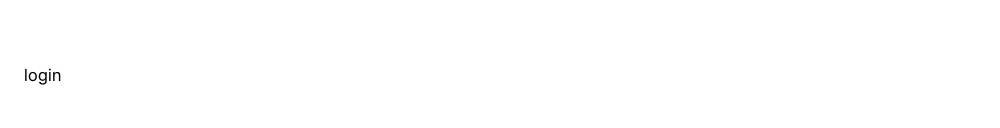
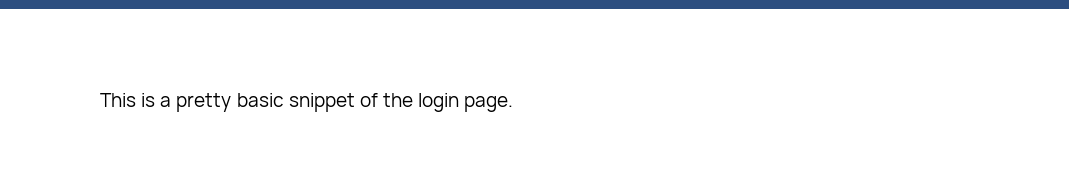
[24,68,61,85] login -> [100,93,514,112] This is a pretty basic snippet of the login page.

